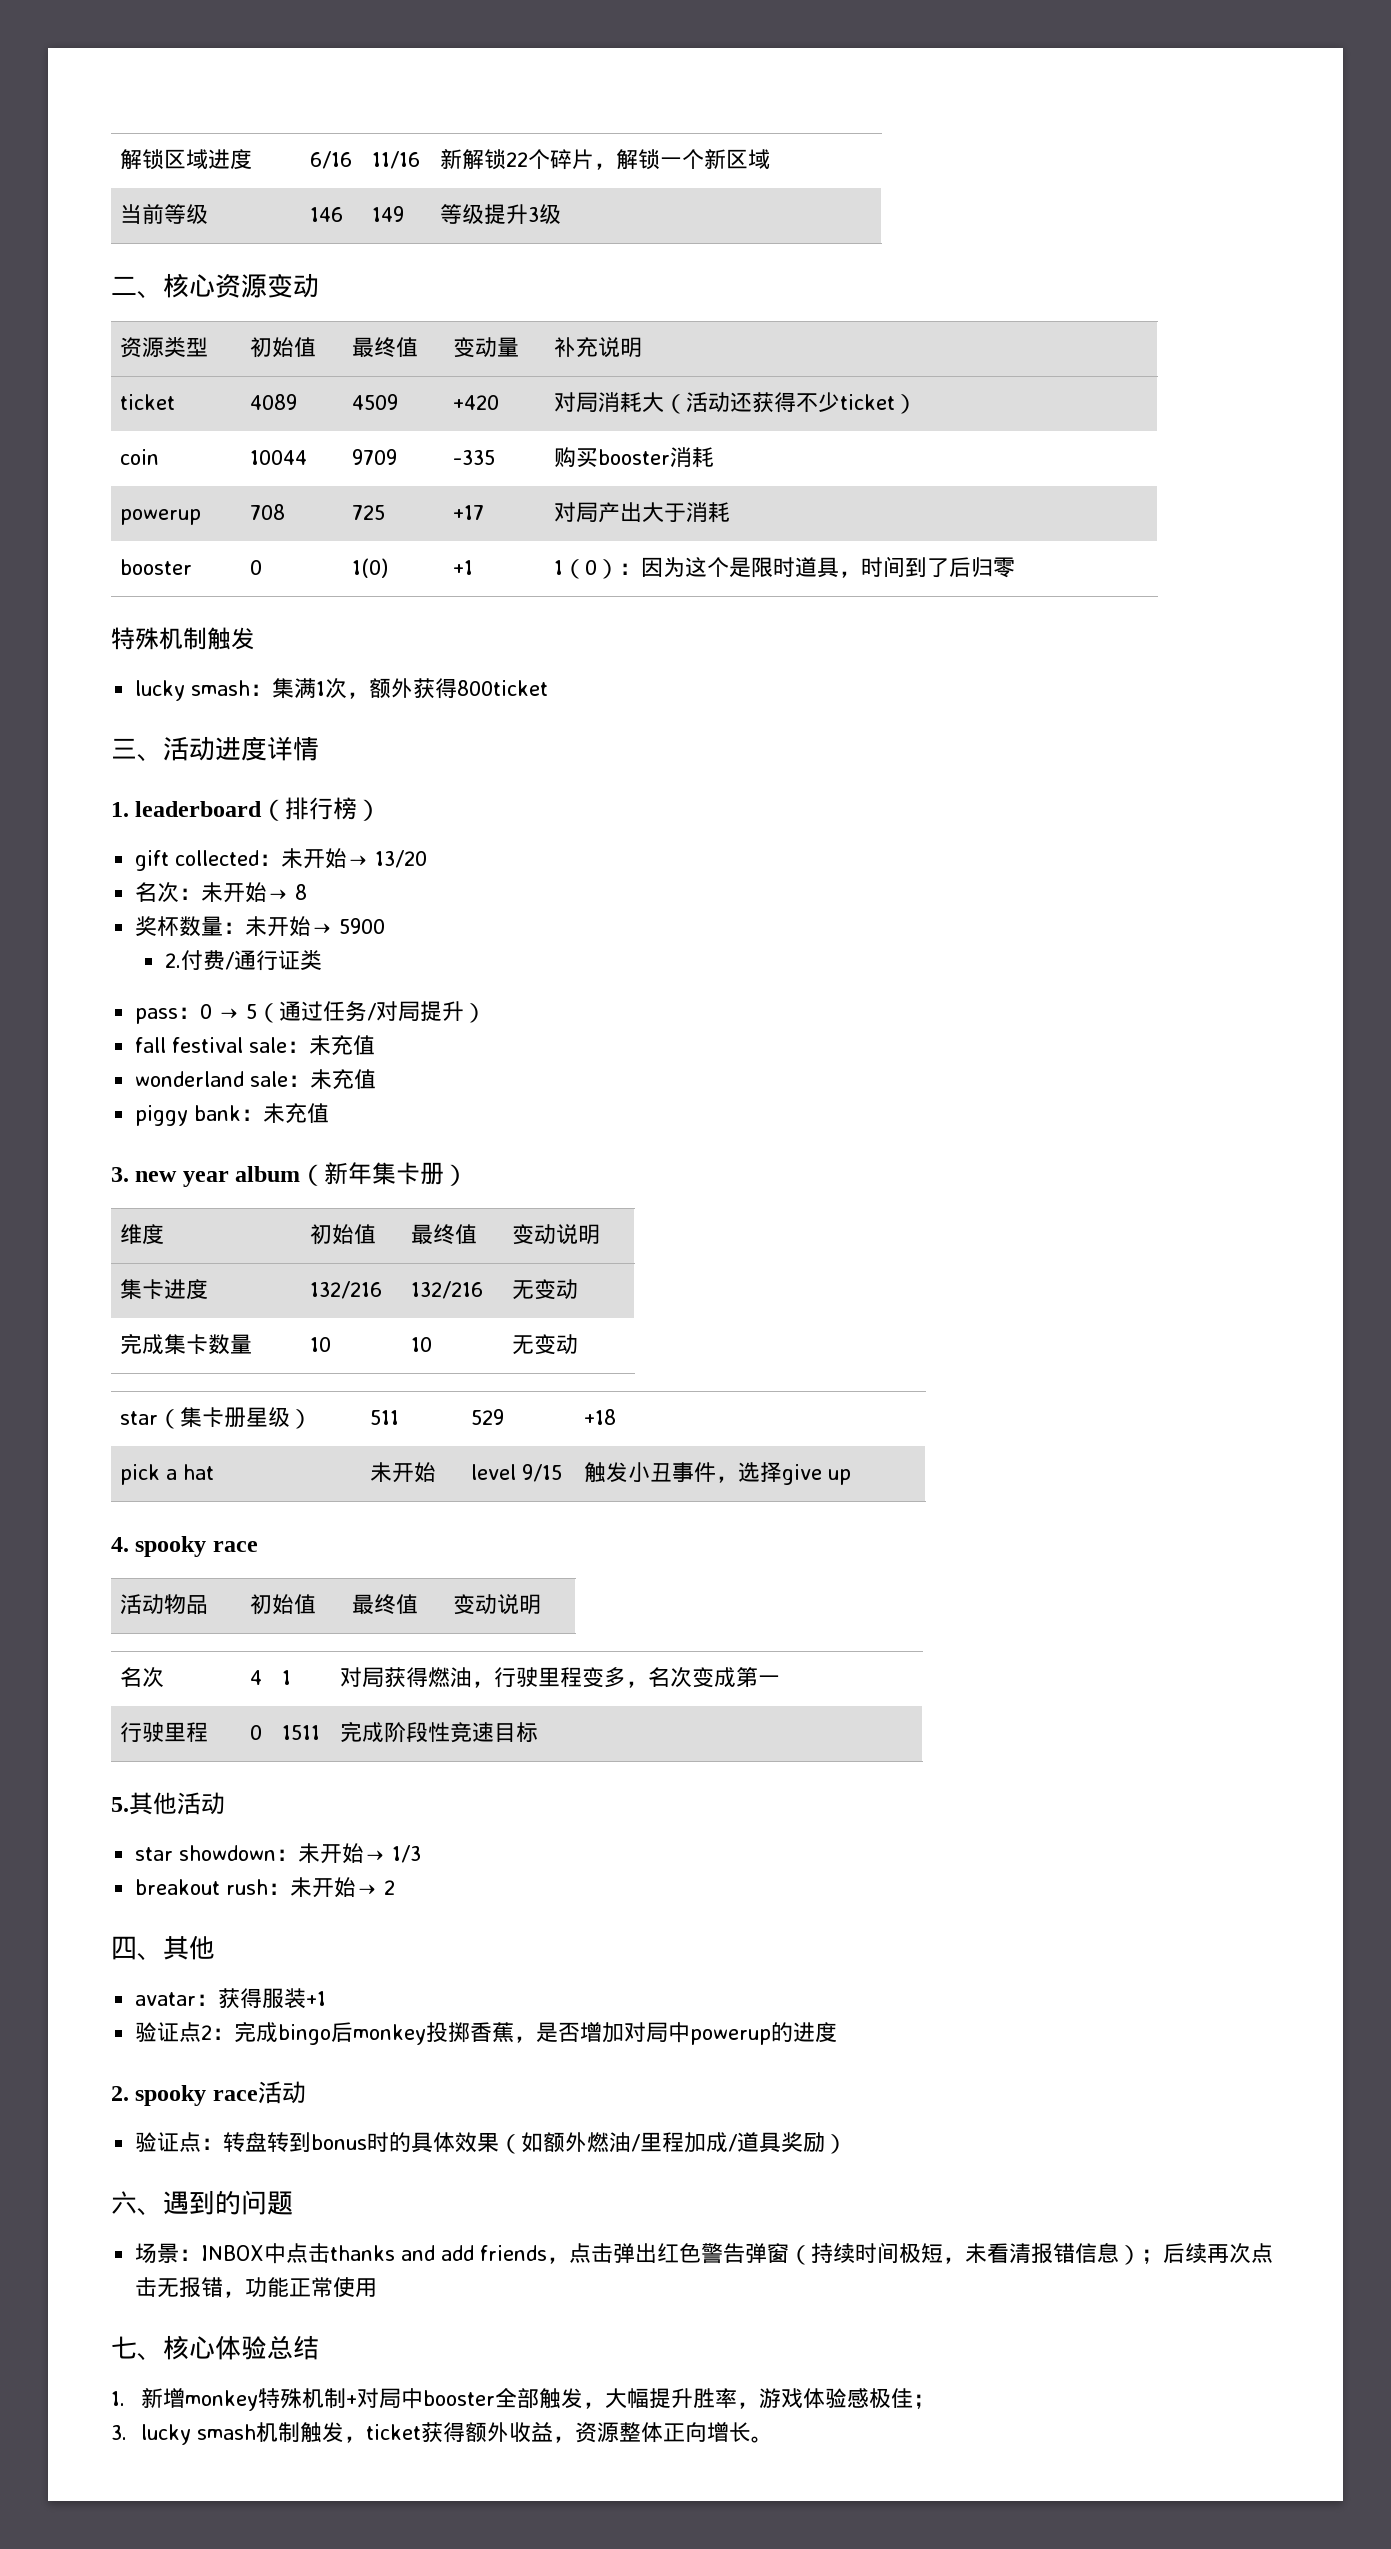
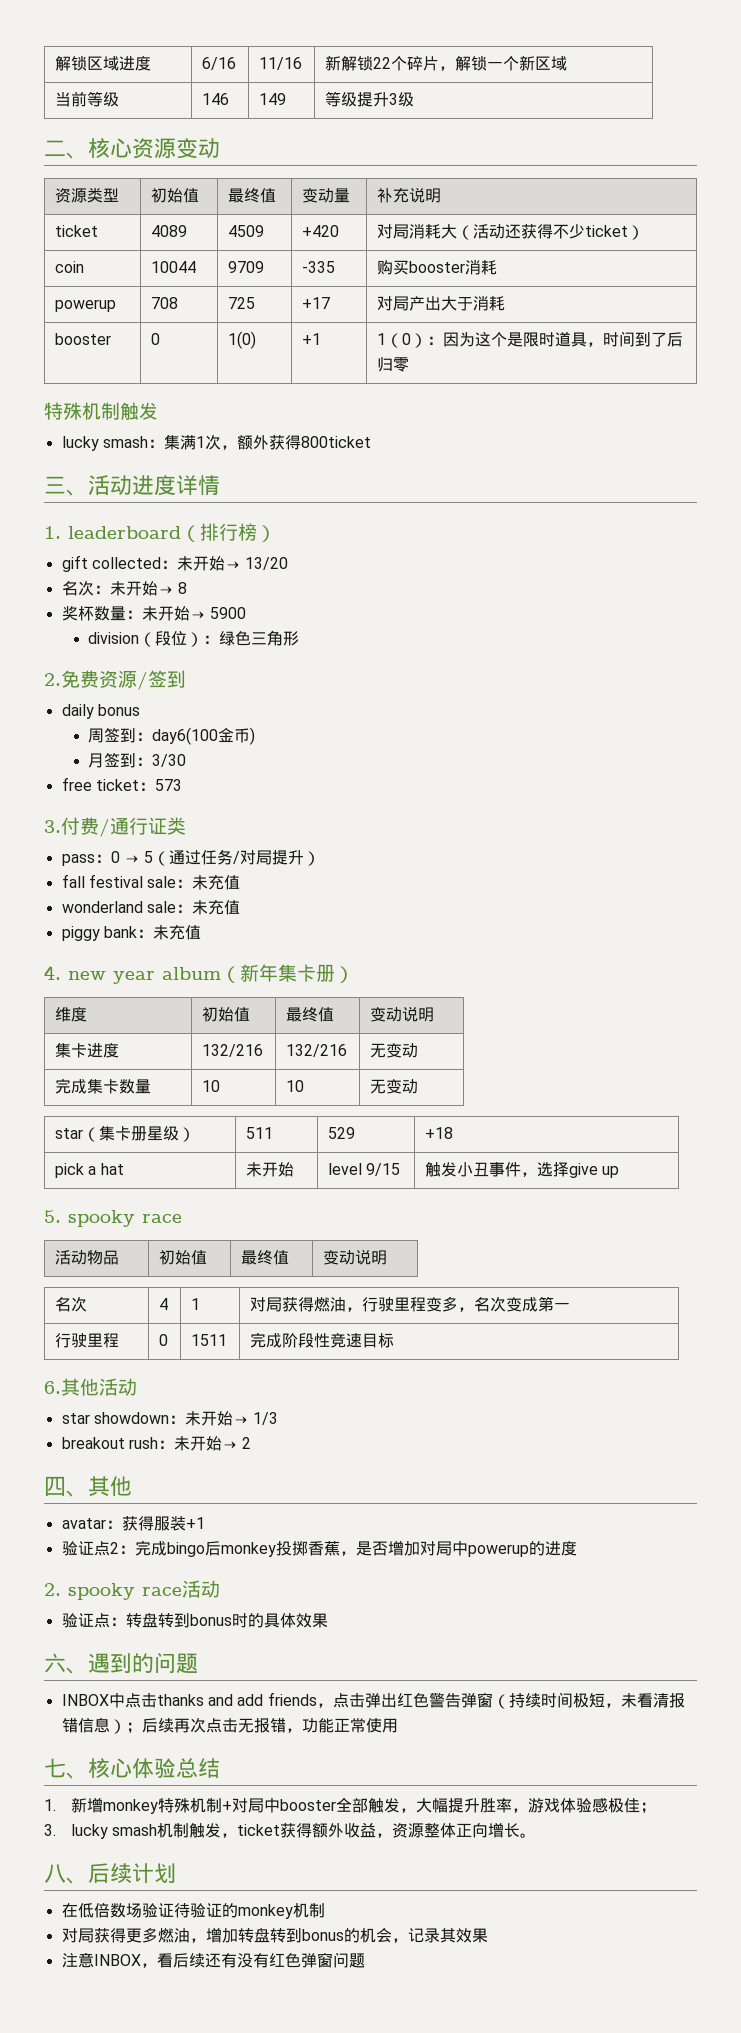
[164,953,181,968] 2. -> [88,630,300,647] [44,670,186,690] [61,704,140,719] [88,727,256,745] [88,752,187,768] [61,777,182,791] [44,820,61,833] division（段位）：绿色三角形 // 2.免费资源/签到 // daily bonus // 周签到：day6(100金币) // 月签到：3/30 // free ticket：573 // 3.
[111,1167,129,1182] 3. -> [44,965,61,980] 4.
[111,1537,129,1552] 4. -> [44,1210,61,1223] 5.
[111,1797,129,1812] 5. -> [44,1381,61,1394] 6.
[499,2132,848,2154] （如额外燃油/里程加成/道具奖励） -> (328, 1620) none
[135,2243,202,2263] 场景： -> (198, 1663) none
(773, 2439) none -> [44,1863,176,1884] [61,1903,325,1919] [61,1927,488,1943] [61,1952,365,1968] // 八、后续计划 // 在低倍数场验证待验证的monkey机制 // 对局获得更多燃油，增加转盘转到bonus的机会，记录其效果 // 注意INBOX，看后续还有没有红色弹窗问题

